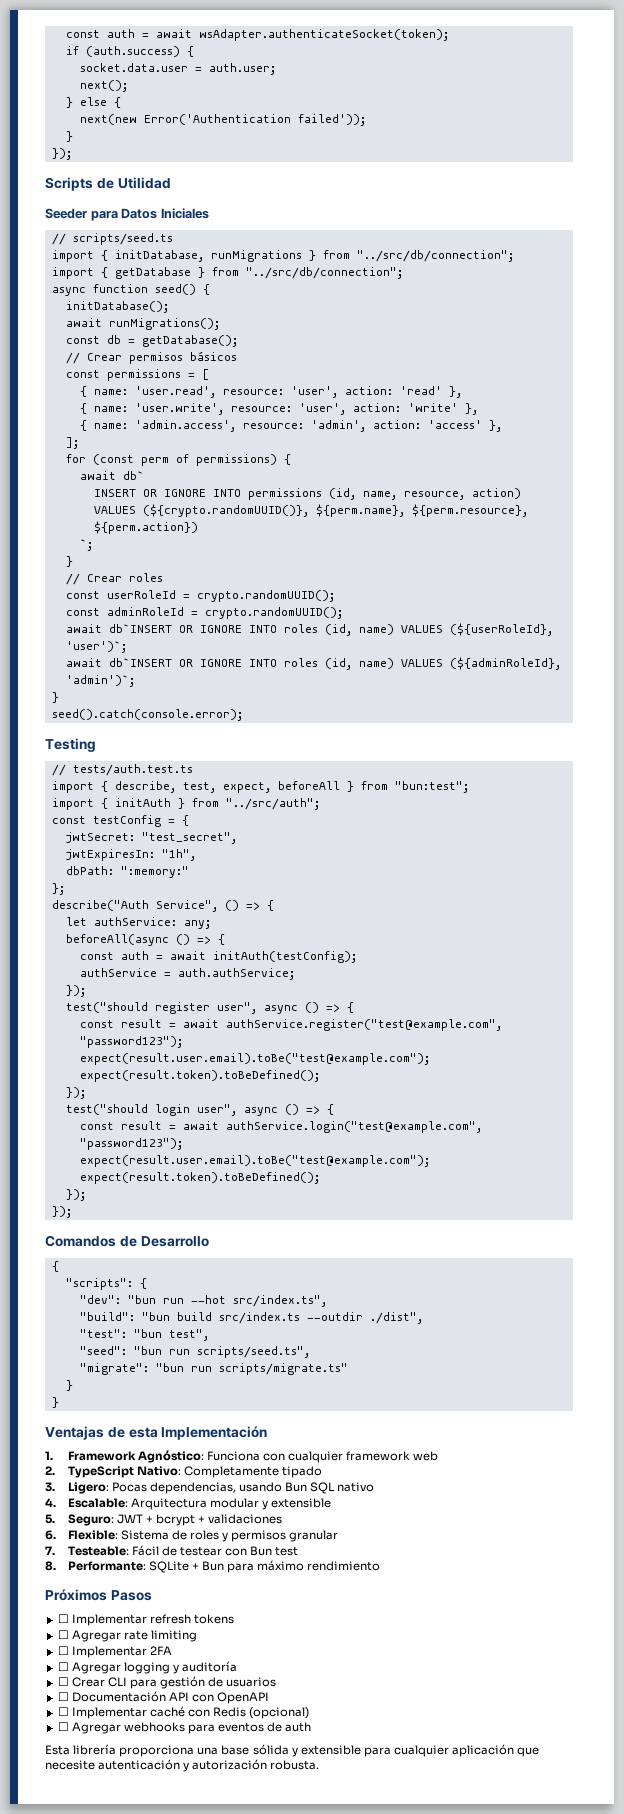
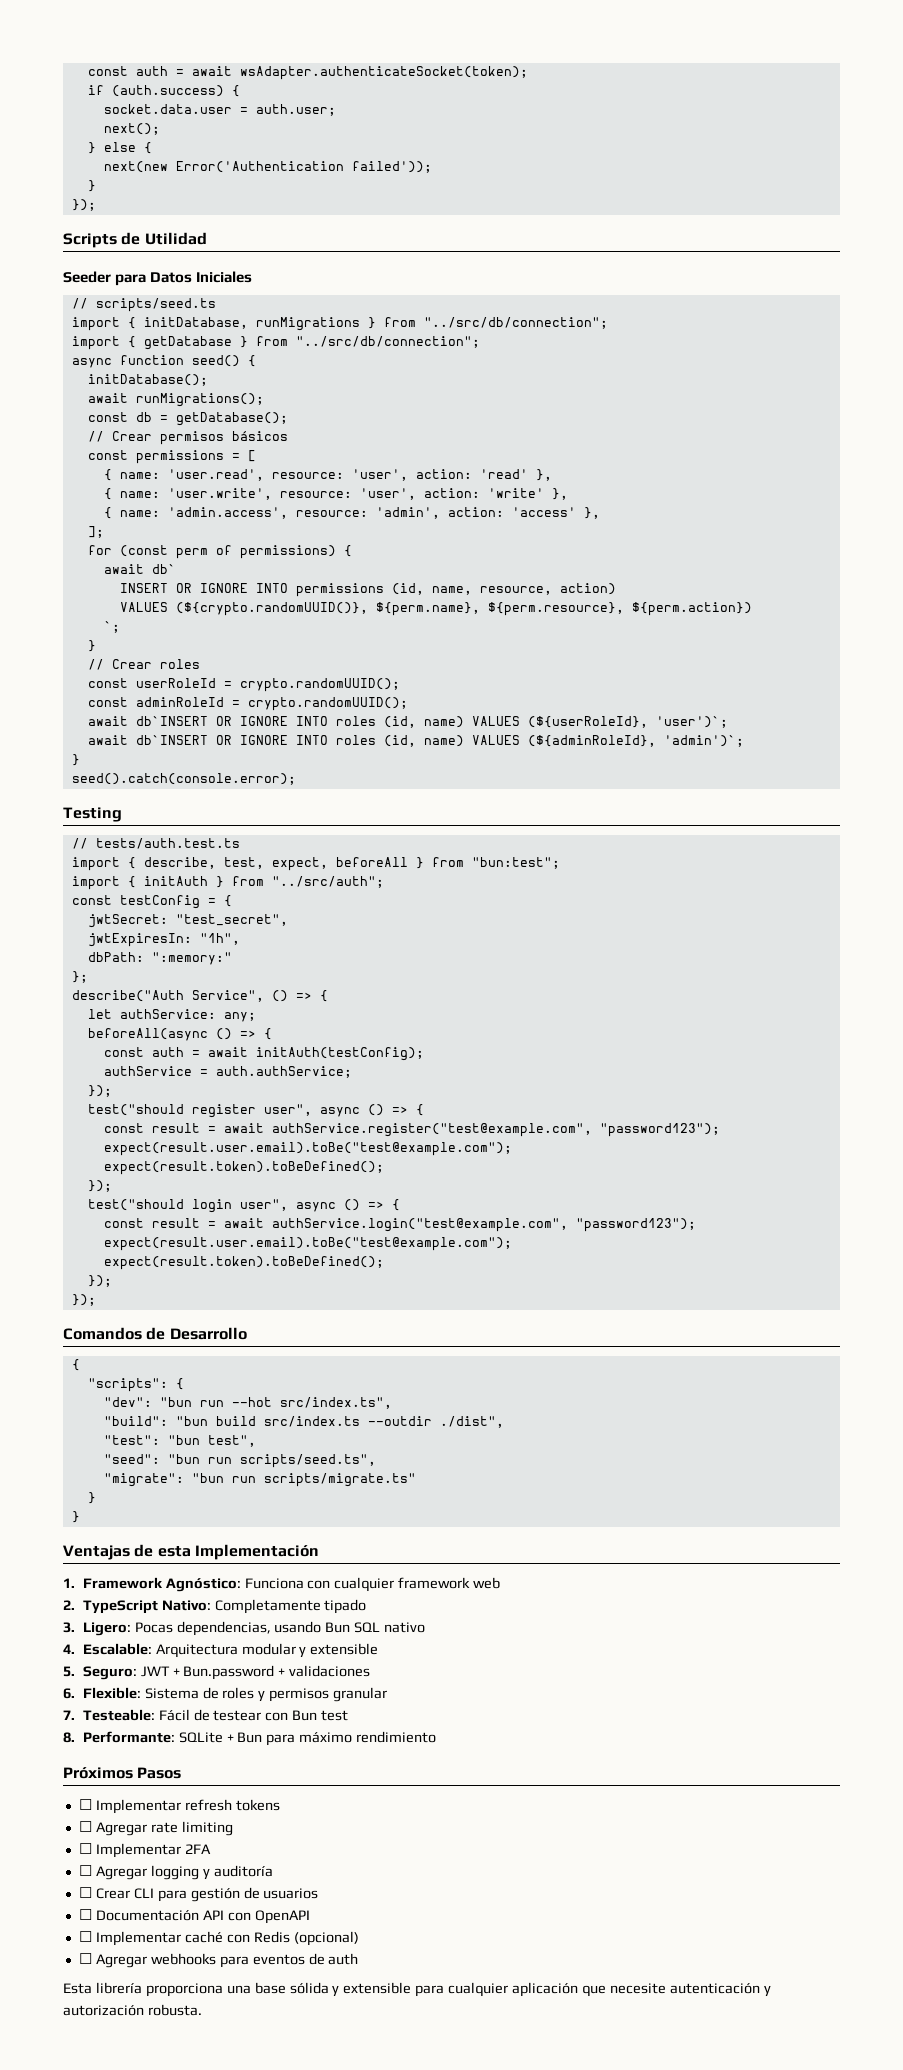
[155,1514,195,1526] bcrypt -> [183,1665,275,1680] Bun.password

